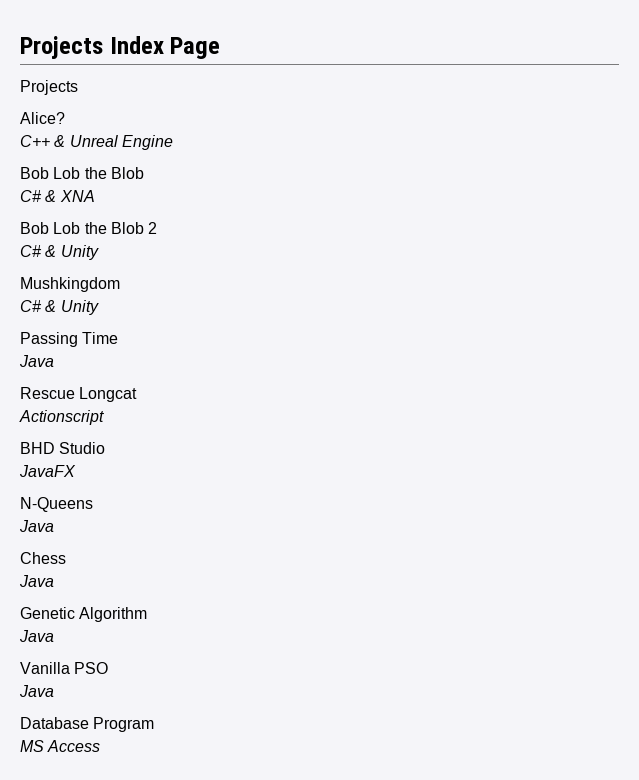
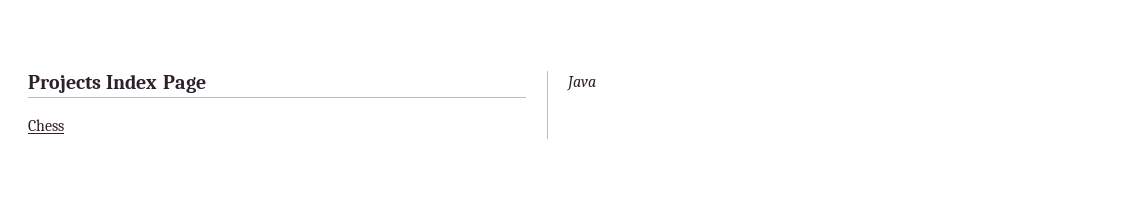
[20,80,78,95] [20,112,65,124] [20,135,173,150] [20,167,144,179] [20,190,95,202] [20,222,158,234] [20,245,99,260] [20,277,120,292] [20,300,99,315] [20,332,119,347] [19,355,54,367] [20,387,138,402] [19,410,104,425] [20,442,106,454] [19,465,76,477] [20,497,93,512] [19,520,54,532] [20,552,66,564] [19,575,54,587] [20,607,148,622] [19,630,54,642] [20,662,109,674] [19,685,54,697] [20,717,155,732] [20,740,101,752] Projects // Alice? // C++ & Unreal Engine // Bob Lob the Blob // C# & XNA // Bob Lob the Blob 2 // C# & Unity // Mushkingdom // C# & Unity // Passing Time // Java // Rescue Longcat // Actionscript // BHD Studio // JavaFX // N-Queens // Java // Chess // Java // Genetic Algorithm // Java // Vanilla PSO // Java // Database Program // MS Access -> [28,119,64,131] [566,76,596,91] Chess // Java

